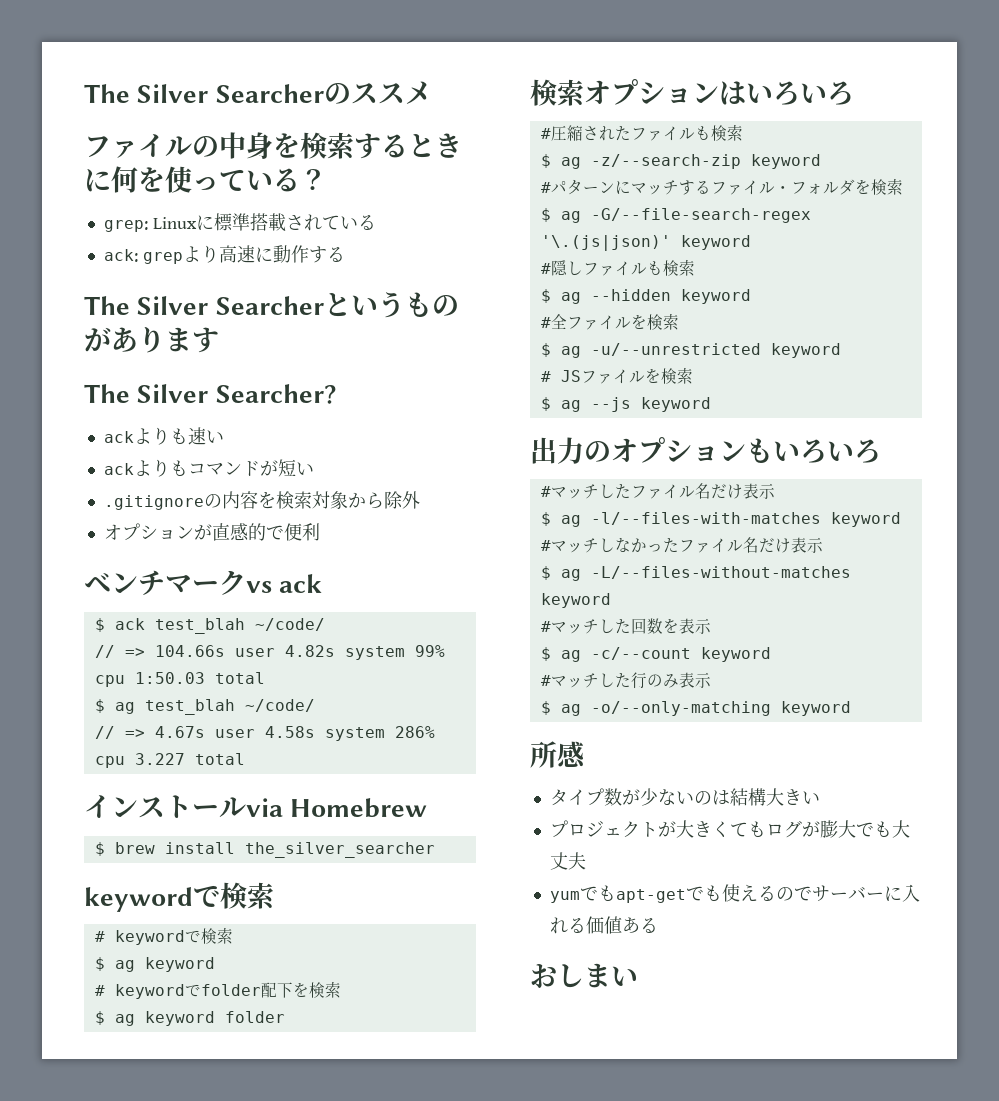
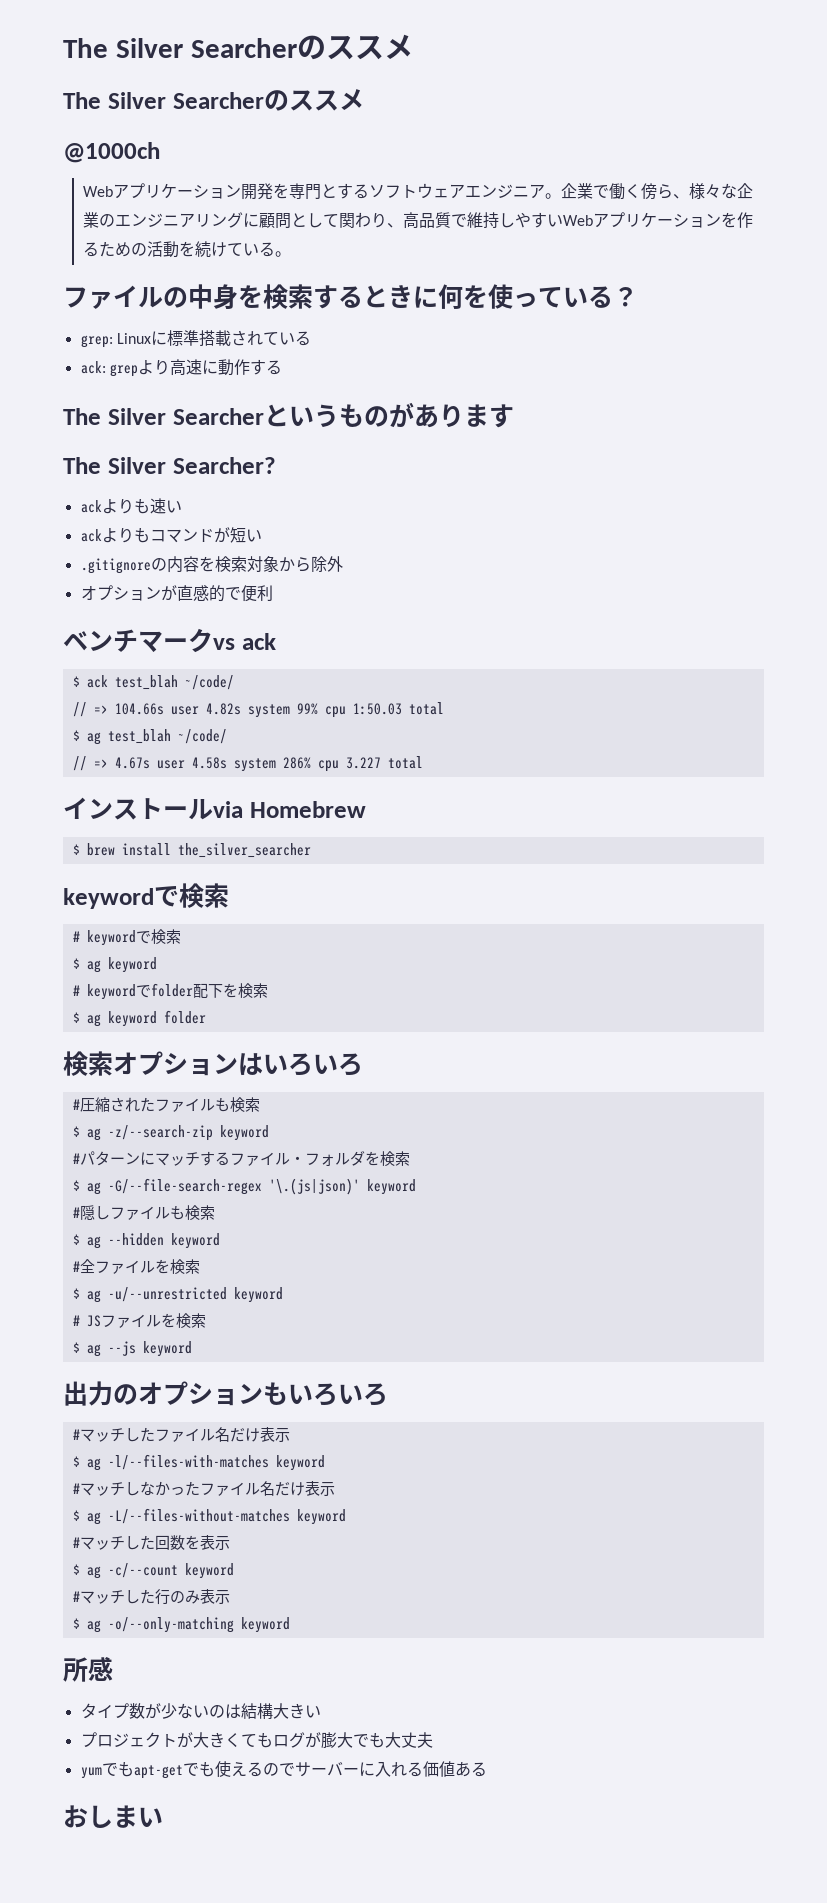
[84,81,432,104] The Silver Searcherのススメ -> [63,34,413,60] [63,89,364,111] [63,142,160,163] [83,183,754,200] [83,212,754,229] [83,241,292,258] The Silver Searcherのススメ // The Silver Searcherのススメ // @1000ch // Webアプリケーション開発を専門とするソフトウェアエンジニア。企業で働く傍ら、様々な企業のエンジニアリングに顧問として関わり、高品質で維持しやすいWebアプリケーションを作るための活動を続けている。

